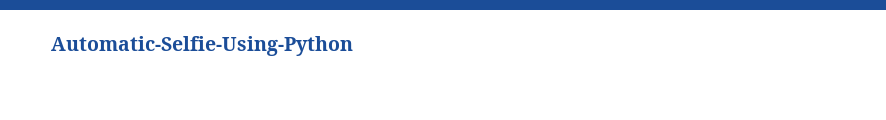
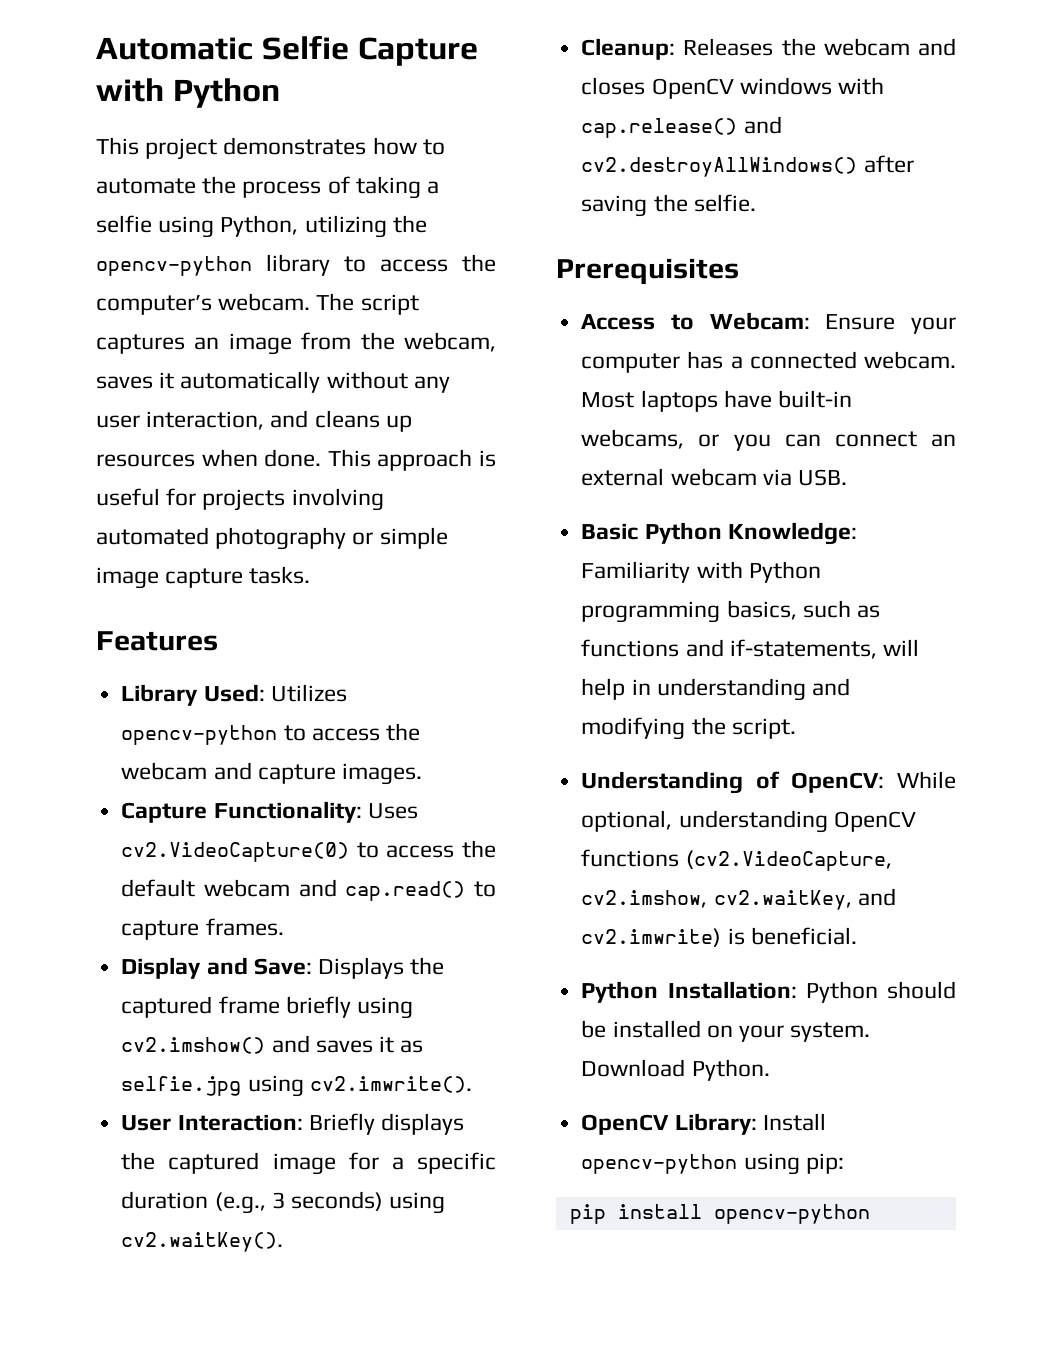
[51,36,353,56] Automatic-Selfie-Using-Python -> [96,35,478,66] [96,78,280,108] [96,137,445,160] [96,176,440,199] [96,215,427,238] [96,254,496,276] [96,293,419,315] [96,332,496,355] [96,371,450,393] [96,410,412,432] [96,449,496,471] [96,488,384,511] [96,527,448,550] [96,566,311,589] [96,631,218,651] [121,684,347,706] [121,723,420,745] [121,762,422,785] [121,801,418,823] [121,840,496,862] [121,879,496,901] [121,918,284,940] [121,957,445,979] [121,996,413,1019] [121,1035,424,1054] [121,1075,472,1097] [121,1113,464,1135] [121,1152,496,1175] [121,1191,446,1214] [121,1232,284,1252] [581,38,956,60] [581,77,884,99] [581,116,782,138] [581,155,914,177] [581,194,756,217] [556,258,739,285] [581,312,956,334] [581,351,956,373] [581,390,852,412] [581,429,956,451] [581,468,847,486] [581,522,857,545] [581,561,821,583] [581,600,880,623] [581,639,919,659] [581,678,850,701] [581,717,796,740] [581,771,956,794] [581,810,916,833] [581,849,892,871] [581,888,896,910] [581,927,857,947] [581,981,956,1003] [581,1020,871,1042] [581,1059,770,1081] [581,1113,826,1135] [581,1153,844,1175] [569,1204,870,1224] Automatic Selfie Capture with Python // This project demonstrates how to automate the process of taking a selfie using Python, utilizing the opencv-python library to access the computer’s webcam. The script captures an image from the webcam, saves it automatically without any user interaction, and cleans up resources when done. This approach is useful for projects involving automated photography or simple image capture tasks. // Features // Library Used: Utilizes opencv-python to access the webcam and capture images. // Capture Functionality: Uses cv2.VideoCapture(0) to access the default webcam and cap.read() to capture frames. // Display and Save: Displays the captured frame briefly using cv2.imshow() and saves it as selfie.jpg using cv2.imwrite(). // User Interaction: Briefly displays the captured image for a specific duration (e.g., 3 seconds) using cv2.waitKey(). // Cleanup: Releases the webcam and closes OpenCV windows with cap.release() and cv2.destroyAllWindows() after saving the selfie. // Prerequisites // Access to Webcam: Ensure your computer has a connected webcam. Most laptops have built-in webcams, or you can connect an external webcam via USB. // Basic Python Knowledge: Familiarity with Python programming basics, such as functions and if-statements, will help in understanding and modifying the script. // Understanding of OpenCV: While optional, understanding OpenCV functions (cv2.VideoCapture, cv2.imshow, cv2.waitKey, and cv2.imwrite) is beneficial. // Python Installation: Python should be installed on your system. Download Python. // OpenCV Library: Install opencv-python using pip: // pip install opencv-python

